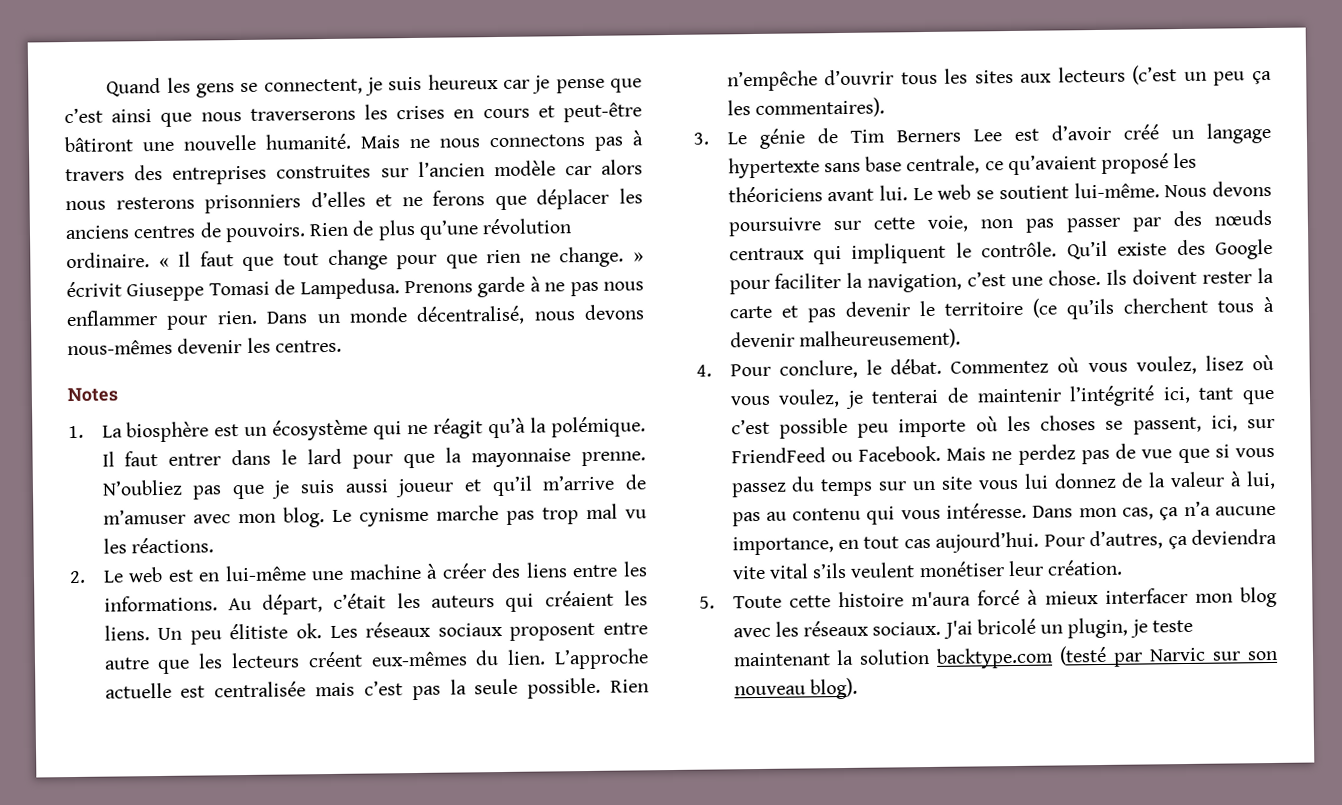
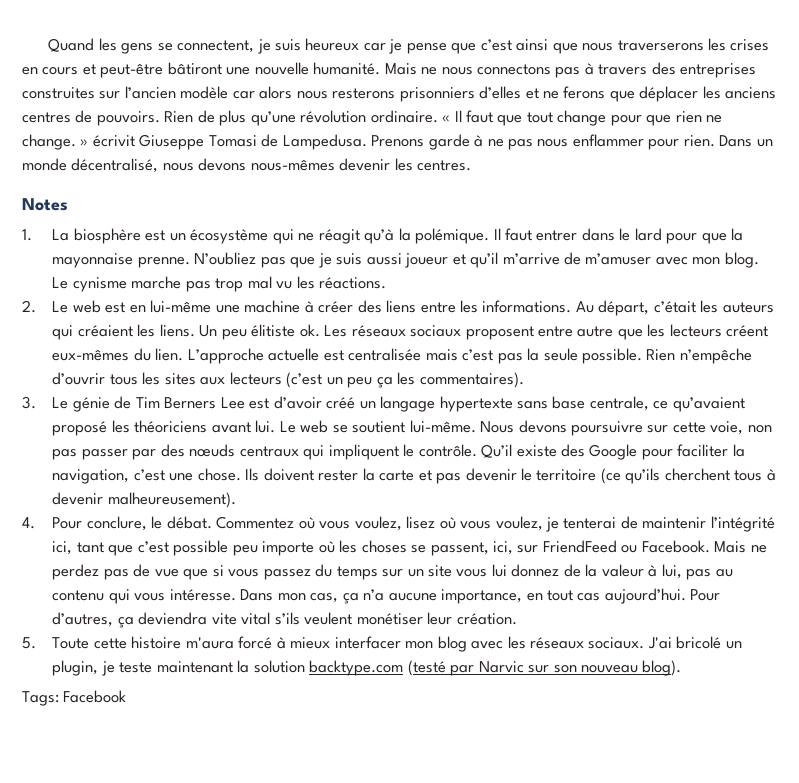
(858, 688) none -> [22,690,127,706] // Tags: Facebook

